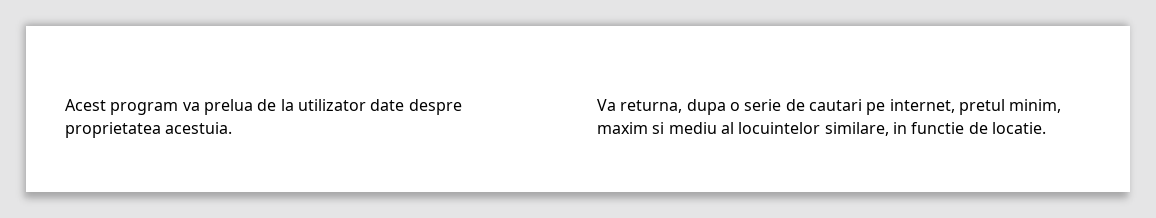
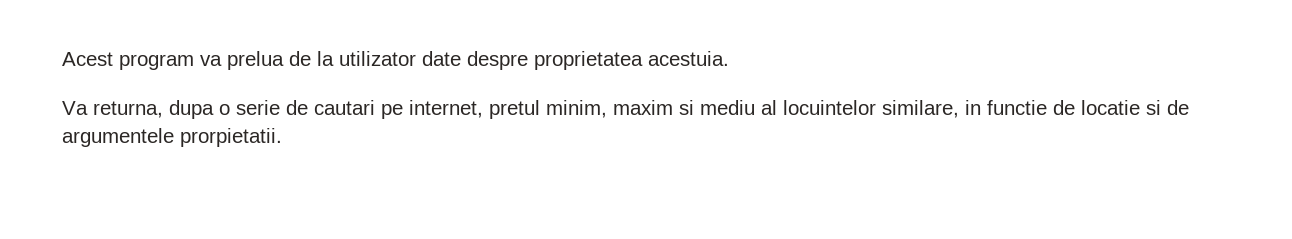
[991,122,1046,134] locatie. -> [1081,100,1189,115] [62,128,282,147] locatie si de argumentele prorpietatii.

